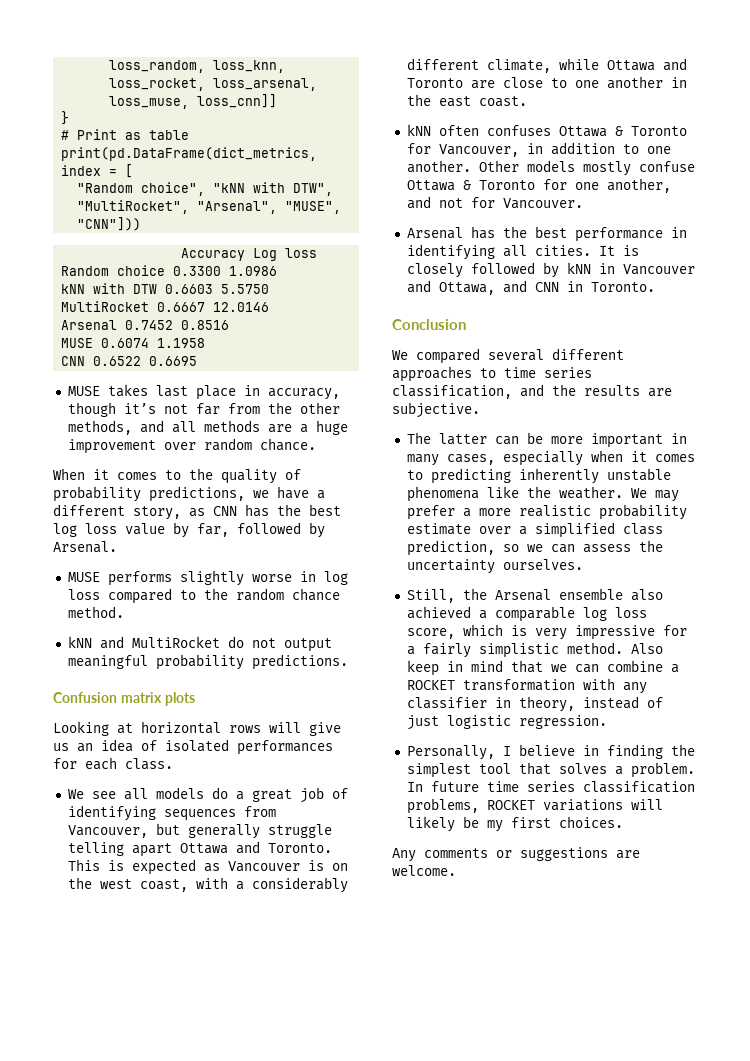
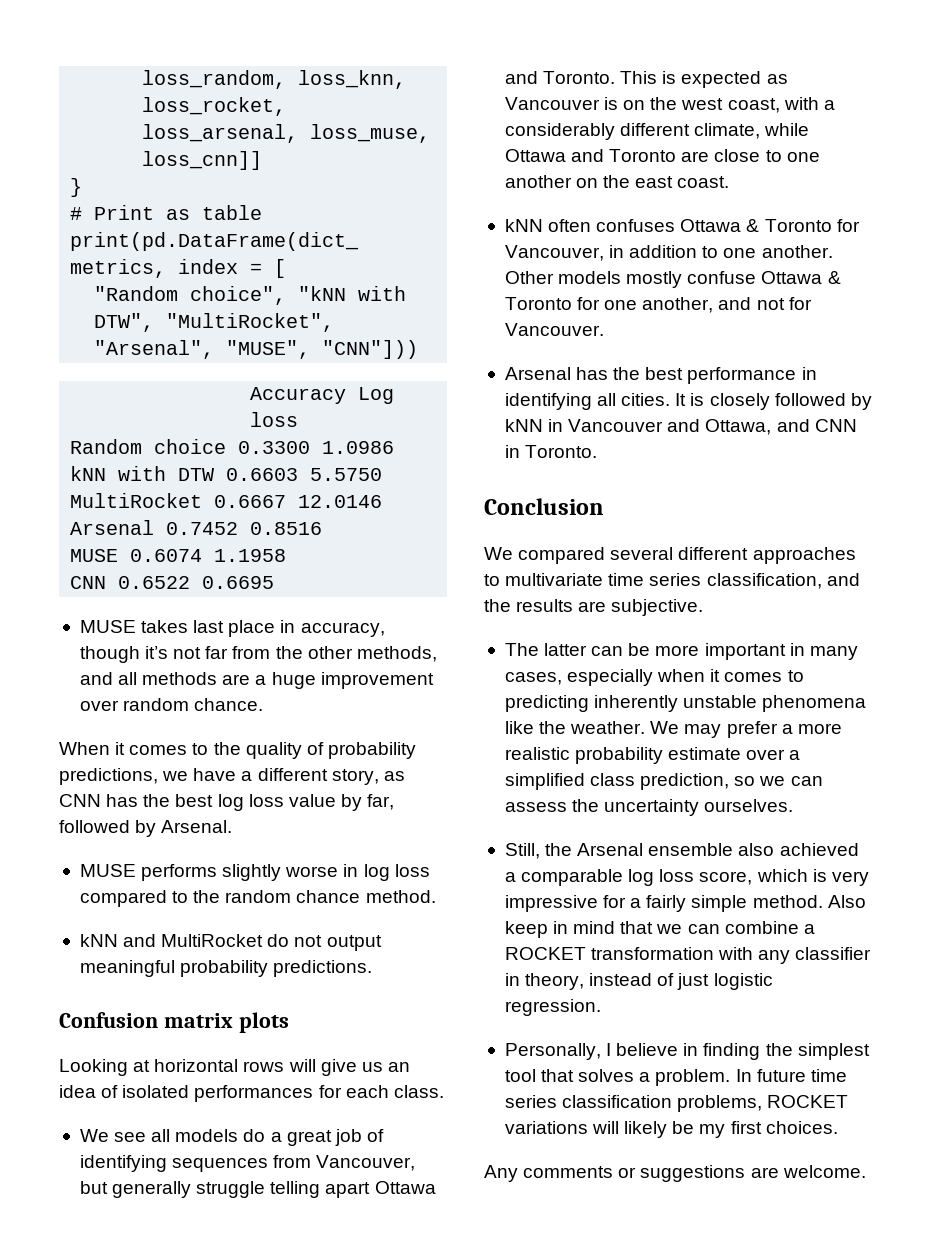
[670,77,687,88] in -> [576,178,599,188] on
(496, 373) none -> [505,573,604,586] multivariate
[478,643,559,658] simplistic -> [691,895,748,912] simple

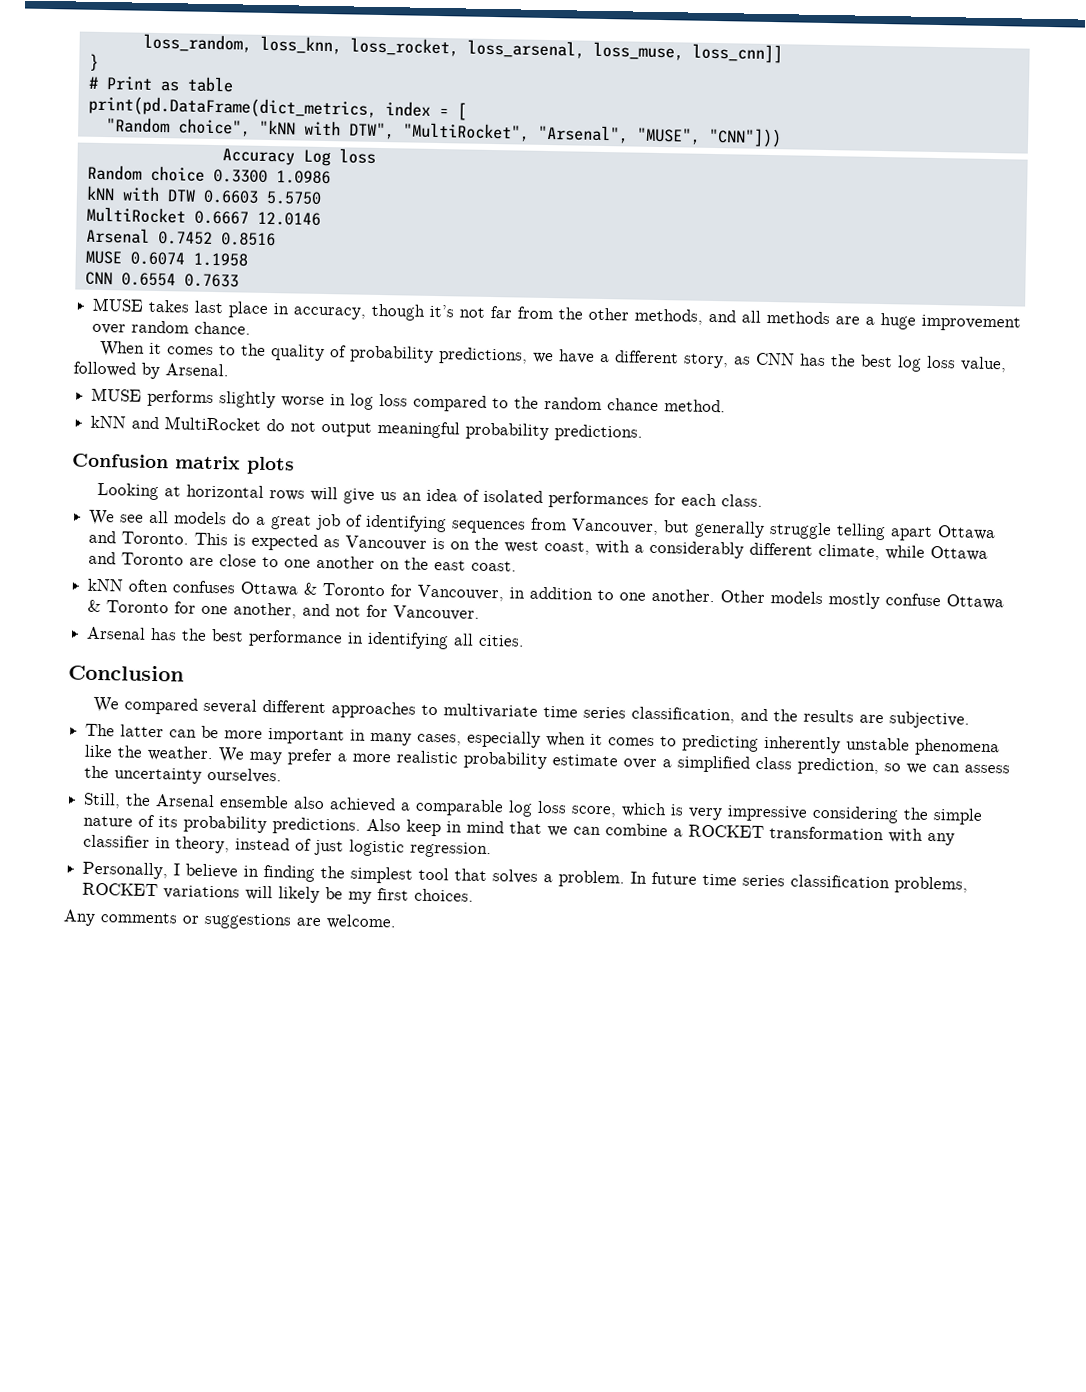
[118,576,275,589] 0.6522 0.6695 -> [120,272,239,288] 0.6554 0.7633
[288,794,395,811] value by far, -> [960,356,1008,373] value,
[675,393,872,410] [504,419,857,435] [504,445,598,458] It is closely followed by kNN in Vancouver and Ottawa, and CNN in Toronto. -> (526, 640) none
[603,895,823,912] for a fairly simple method. -> [812,805,984,825] [83,814,362,835] considering the simple nature of its probability predictions.

